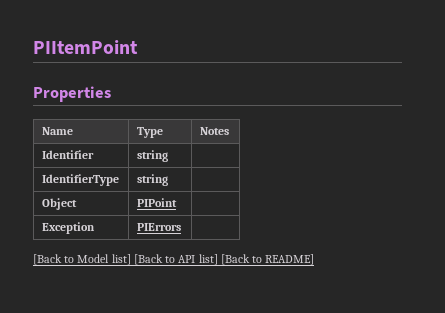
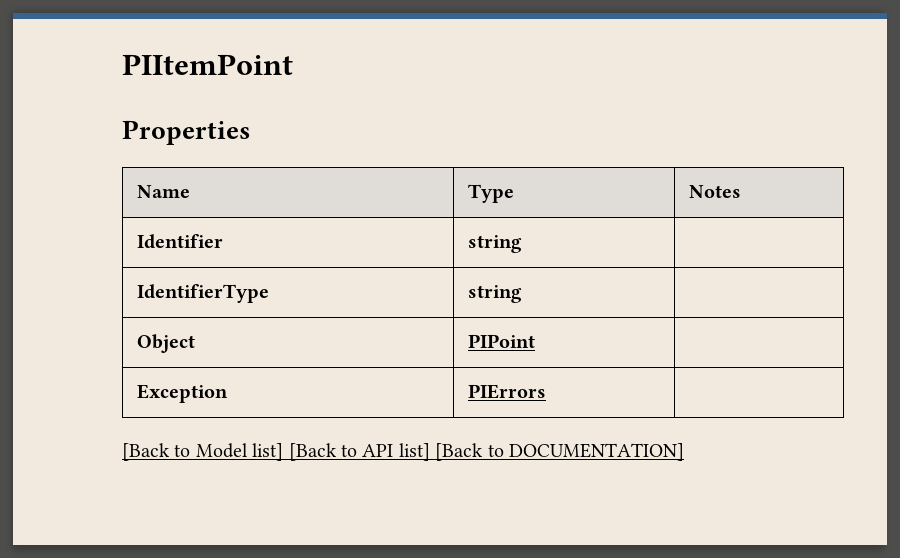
[265,254,315,265] README] -> [508,443,684,461] DOCUMENTATION]

